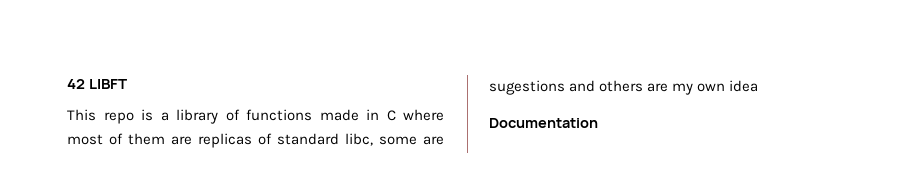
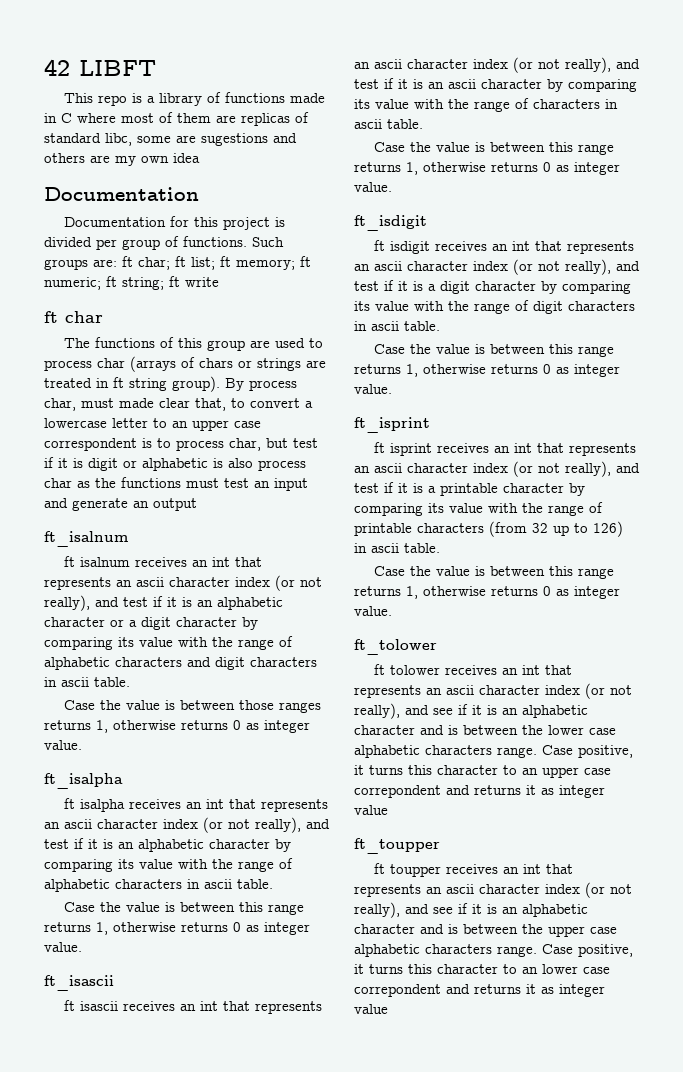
(598, 123) none -> [64,216,286,230] [44,236,284,250] [44,256,311,270] [44,276,219,290] [44,311,103,323] [64,337,324,351] [44,356,326,372] [44,376,297,392] [44,398,313,411] [44,418,261,431] [44,438,318,451] [44,457,306,471] [44,477,308,491] [44,498,197,511] [44,531,128,547] [64,556,263,567] [44,575,322,591] [44,595,283,611] [44,617,258,630] [44,636,293,650] [44,657,317,670] [44,677,130,687] [64,700,322,713] [44,720,310,733] [44,740,82,750] [44,773,123,789] [64,798,329,812] [44,817,330,833] [44,838,291,852] [44,858,293,872] [44,879,273,892] [64,902,305,915] [44,922,310,935] [44,942,82,952] [44,975,114,991] [64,1000,323,1014] [354,57,640,73] [354,78,637,92] [354,98,618,112] [354,119,423,129] [374,142,615,155] [354,162,620,175] [354,182,392,192] [354,215,427,231] [374,240,635,254] [354,259,640,275] [354,280,631,294] [354,300,635,314] [354,321,440,331] [374,344,615,357] [354,364,620,377] [354,384,392,394] [354,417,430,433] [374,442,637,456] [354,461,640,477] [354,482,585,496] [354,502,603,516] [354,521,623,537] [354,543,440,553] [374,566,615,579] [354,586,620,599] [354,606,392,616] [354,639,437,655] [374,664,573,675] [354,683,632,699] [354,703,588,719] [354,725,616,735] [354,745,633,758] [354,765,611,778] [354,785,605,798] [354,805,388,815] [354,838,440,854] [374,863,574,877] [354,882,632,898] [354,902,588,918] [354,924,617,937] [354,944,633,957] [354,964,610,974] [354,984,605,997] [354,1004,388,1014] // Documentation for this project is divided per group of functions. Such groups are: ft char; ft list; ft memory; ft numeric; ft string; ft write // ft char // The functions of this group are used to process char (arrays of chars or strings are treated in ft string group). By process char, must made clear that, to convert a lowercase letter to an upper case correspondent is to process char, but test if it is digit or alphabetic is also process char as the functions must test an input and generate an output // ft_isalnum // ft isalnum receives an int that represents an ascii character index (or not really), and test if it is an alphabetic character or a digit character by comparing its value with the range of alphabetic characters and digit characters in ascii table. // Case the value is between those ranges returns 1, otherwise returns 0 as integer value. // ft_isalpha // ft isalpha receives an int that represents an ascii character index (or not really), and test if it is an alphabetic character by comparing its value with the range of alphabetic characters in ascii table. // Case the value is between this range returns 1, otherwise returns 0 as integer value. // ft_isascii // ft isascii receives an int that represents an ascii character index (or not really), and test if it is an ascii character by comparing its value with the range of characters in ascii table. // Case the value is between this range returns 1, otherwise returns 0 as integer value. // ft_isdigit // ft isdigit receives an int that represents an ascii character index (or not really), and test if it is a digit character by comparing its value with the range of digit characters in ascii table. // Case the value is between this range returns 1, otherwise returns 0 as integer value. // ft_isprint // ft isprint receives an int that represents an ascii character index (or not really), and test if it is a printable character by comparing its value with the range of printable characters (from 32 up to 126) in ascii table. // Case the value is between this range returns 1, otherwise returns 0 as integer value. // ft_tolower // ft tolower receives an int that represents an ascii character index (or not really), and see if it is an alphabetic character and is between the lower case alphabetic characters range. Case positive, it turns this character to an upper case correpondent and returns it as integer value // ft_toupper // ft toupper receives an int that represents an ascii character index (or not really), and see if it is an alphabetic character and is between the upper case alphabetic characters range. Case positive, it turns this character to an lower case correpondent and returns it as integer value

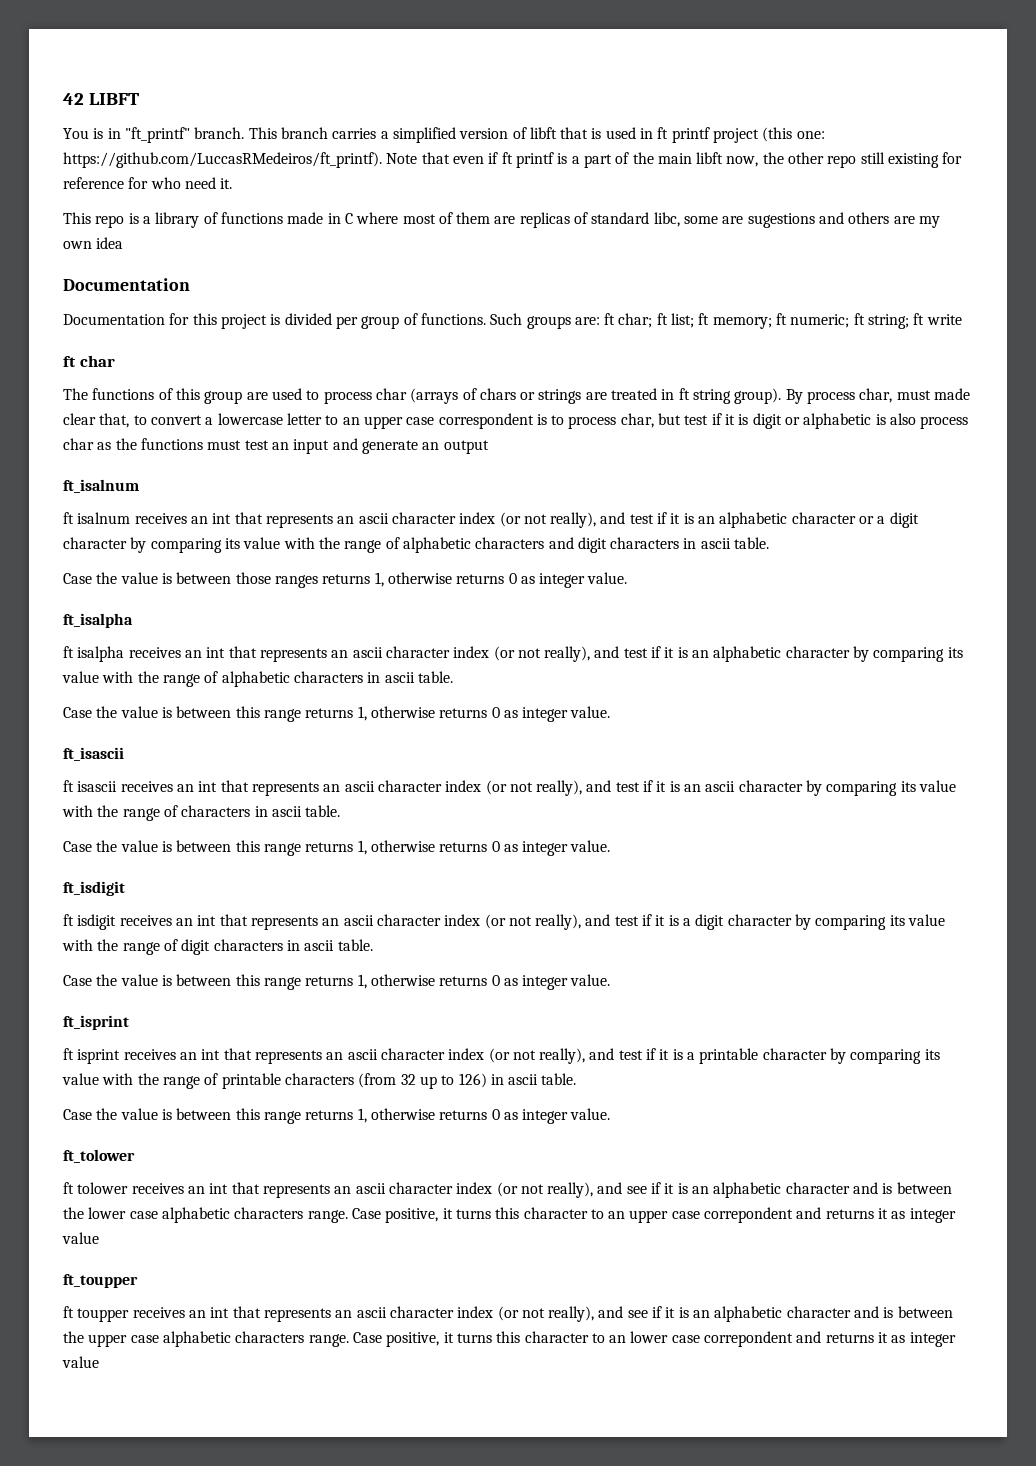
(156, 68) none -> [63,127,825,143] [63,152,963,168] [63,177,233,189] // You is in "ft_printf" branch. This branch carries a simplified version of libft that is used in ft printf project (this one: https://github.com/LuccasRMedeiros/ft_printf). Note that even if ft printf is a part of the main libft now, the other repo still existing for reference for who need it.

